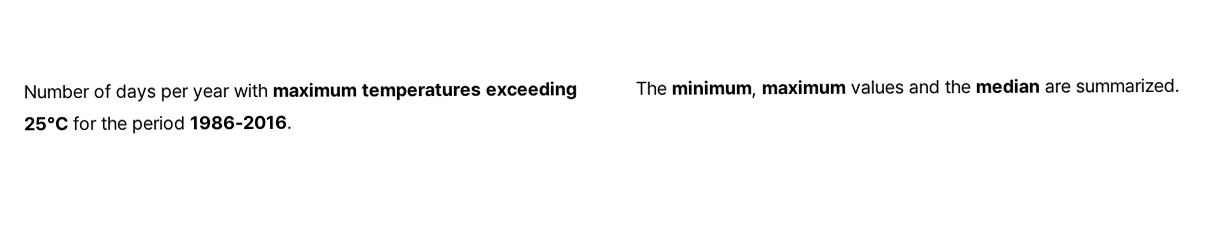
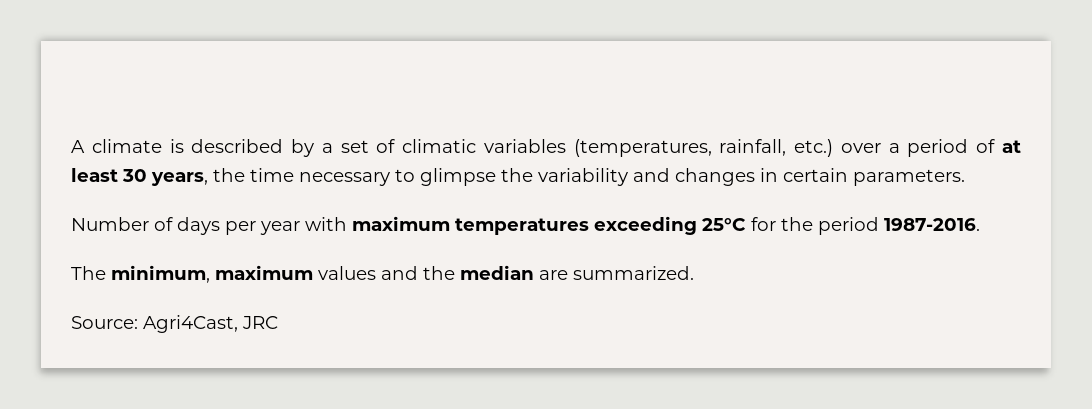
(23, 91) none -> [71,139,1021,157] [71,168,965,186] A climate is described by a set of climatic variables (temperatures, rainfall, etc.) over a period of at least 30 years, the time necessary to glimpse the variability and changes in certain parameters. //
[190,114,293,131] 1986-2016. -> [884,218,980,231] 1987-2016.
(1180, 85) none -> [71,315,278,333] // Source: Agri4Cast, JRC

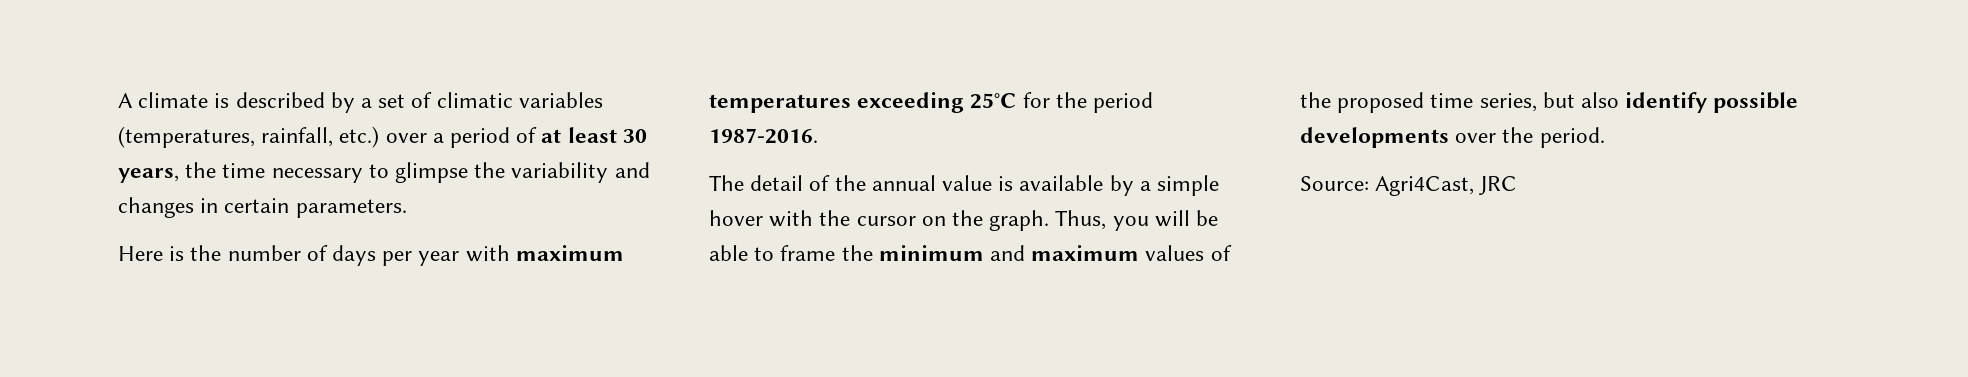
[71,217,149,231] Number -> [118,245,301,261] Here is the number
[111,265,694,283] minimum, maximum values and the median are summarized. -> [750,175,1220,196] [709,210,1219,231] [709,245,1232,261] [1300,92,1799,113] [1300,127,1605,148] detail of the annual value is available by a simple hover with the cursor on the graph. Thus, you will be able to frame the minimum and maximum values of the proposed time series, but also identify possible developments over the period.

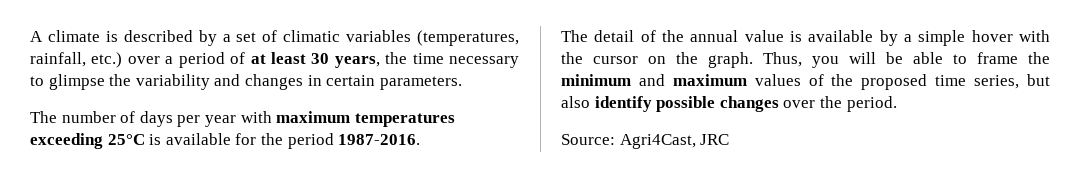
[118,245,222,261] Here is the -> [30,111,57,123] The
(1017, 101) none -> [149,133,231,145] is available
[1300,127,1449,148] developments -> [719,96,779,112] changes

